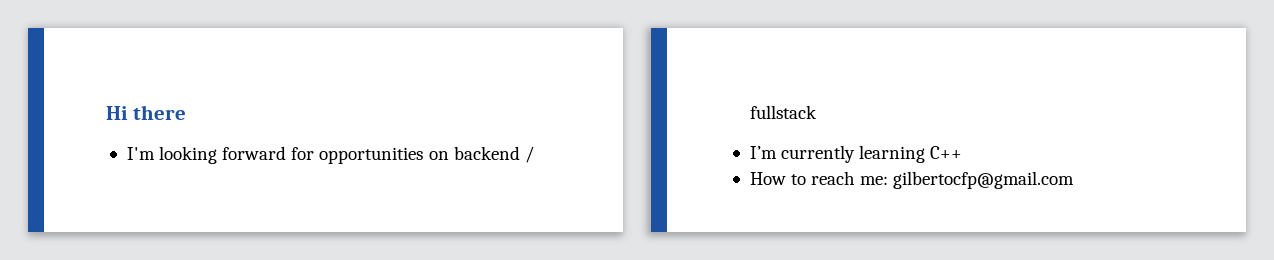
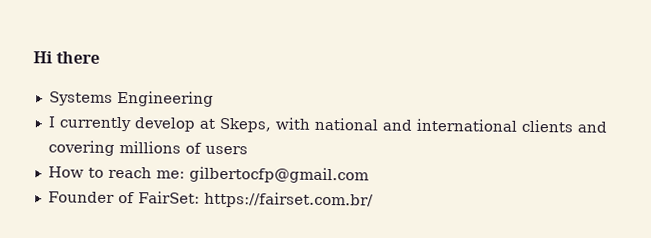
[126,146,534,164] [749,105,817,119] [749,145,963,163] I'm looking forward for opportunities on backend / fullstack // I’m currently learning C++ -> [48,90,214,107] [47,116,607,133] [47,140,248,156] Systems Engineering // I currently develop at Skeps, with national and international clients and covering millions of users
(1075, 180) none -> [47,191,374,209] // Founder of FairSet: https://fairset.com.br/

